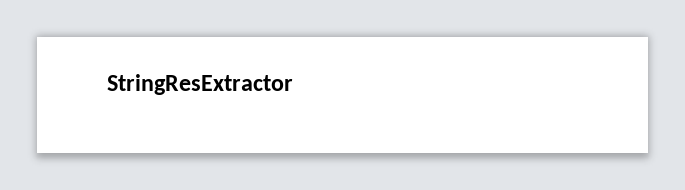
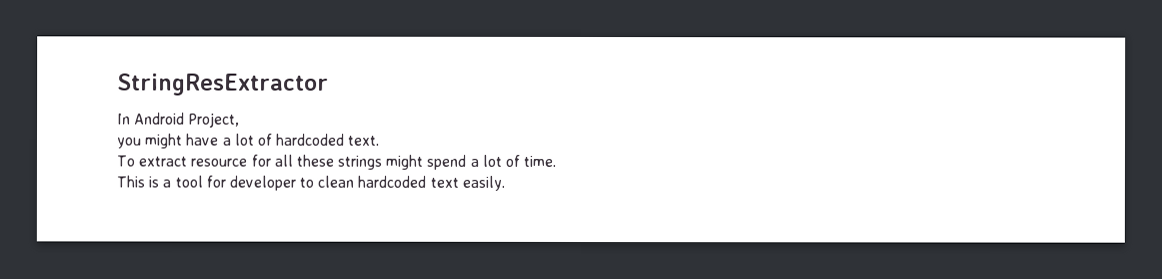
(293, 84) none -> [117,112,241,128] [116,133,381,149] [116,154,557,170] [116,175,505,191] // In Android Project, // you might have a lot of hardcoded text. // To extract resource for all these strings might spend a lot of time. // This is a tool for developer to clean hardcoded text easily.

